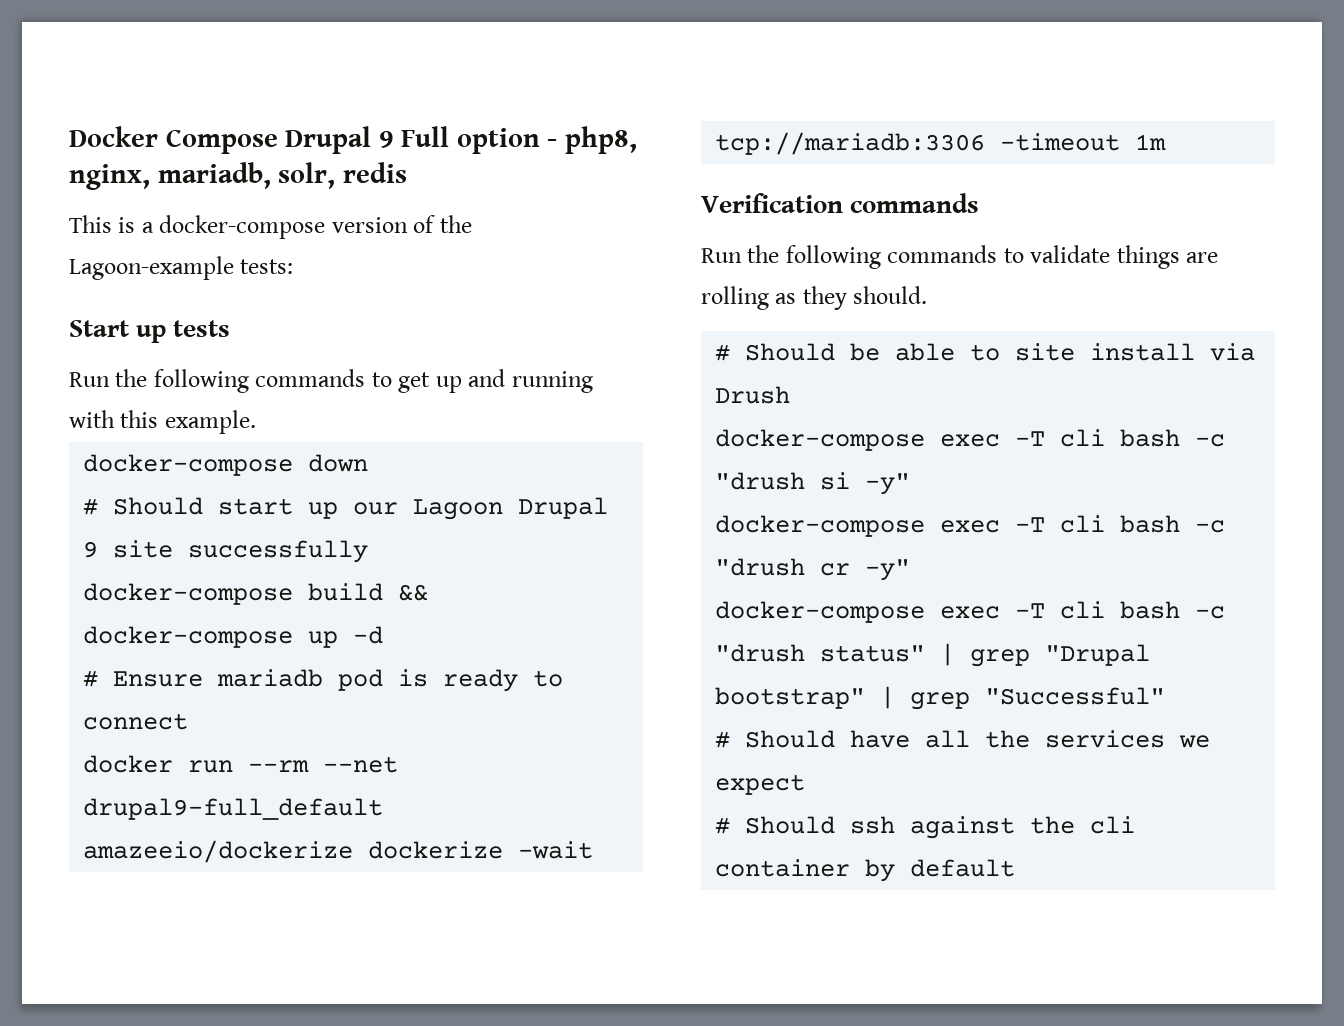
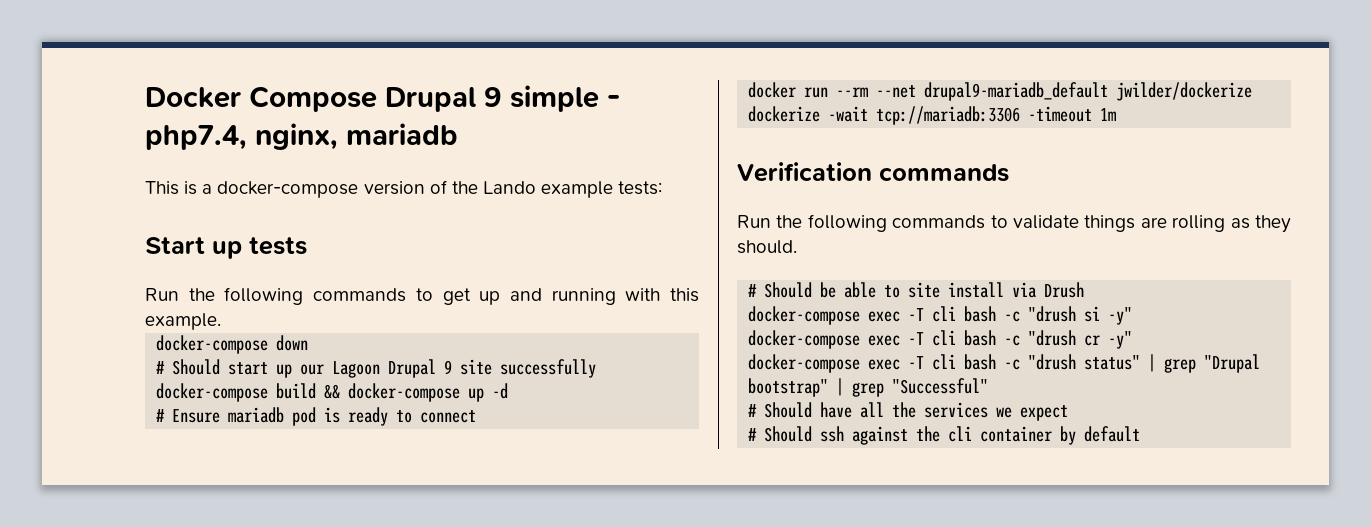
[401,126,637,154] [69,162,407,190] Full option - php8, nginx, mariadb, solr, redis -> [510,85,620,112] [145,123,458,150] simple - php7.4, nginx, mariadb
[69,256,234,280] Lagoon-example -> [482,181,614,198] Lando example
[83,798,384,820] [83,840,354,863] drupal9-full_default amazeeio/dockerize -> [924,82,1253,101] drupal9-mariadb_default jwilder/dockerize

